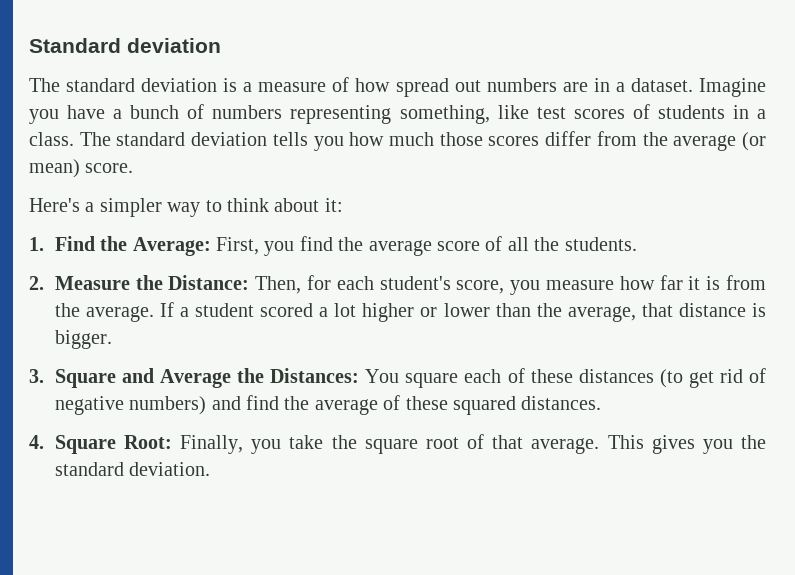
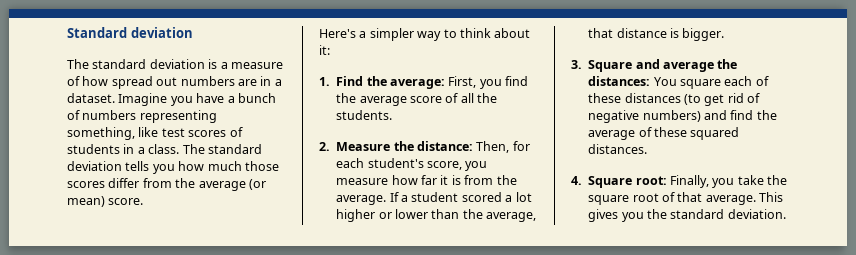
[132,237,211,256] Average: -> [390,79,445,89] average:
[168,275,250,290] Distance: -> [417,141,473,151] distance:
[159,368,360,388] Average the Distances: -> [663,59,738,72] [588,76,651,86] average the distances:
[123,435,172,449] Root: -> [635,176,667,185] root:

